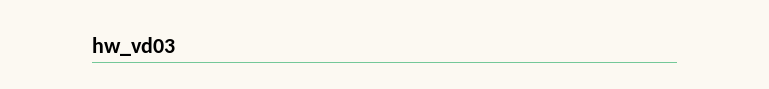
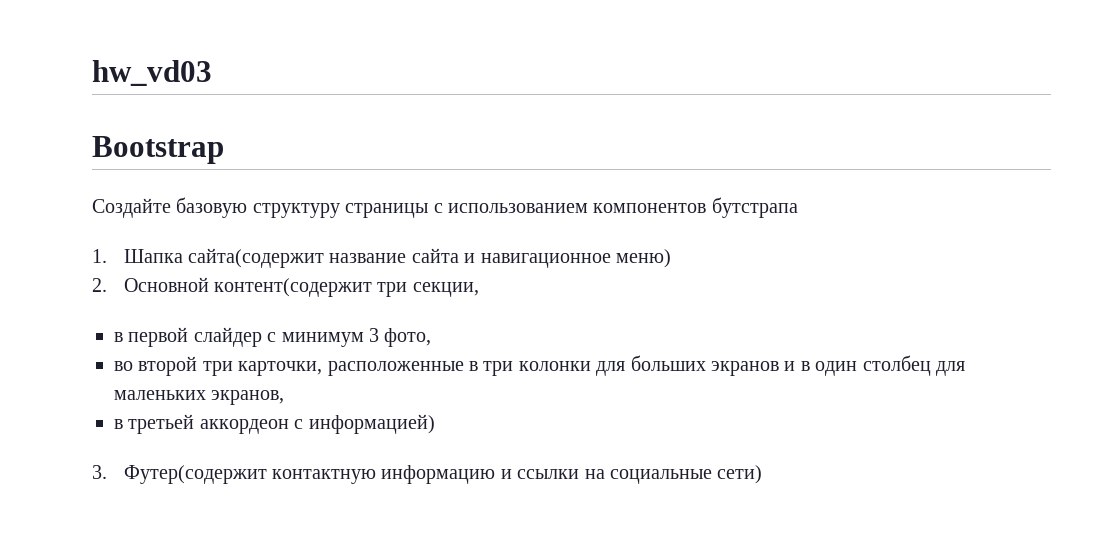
(175, 46) none -> [92,136,224,164] [92,197,798,218] [92,248,671,268] [92,277,479,297] [114,327,432,347] [114,355,965,376] [114,390,285,405] [114,414,435,434] [92,465,763,484] // Bootstrap // Создайте базовую структуру страницы с использованием компонентов бутстрапа // 1. Шапка сайта(содержит название сайта и навигационное меню) // 2. Основной контент(содержит три секции, // в первой слайдер с минимум 3 фото, // во второй три карточки, расположенные в три колонки для больших экранов и в один столбец для маленьких экранов, // в третьей аккордеон с информацией) // 3. Футер(содержит контактную информацию и ссылки на социальные сети)

